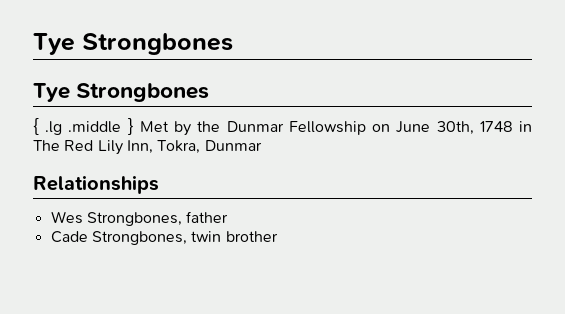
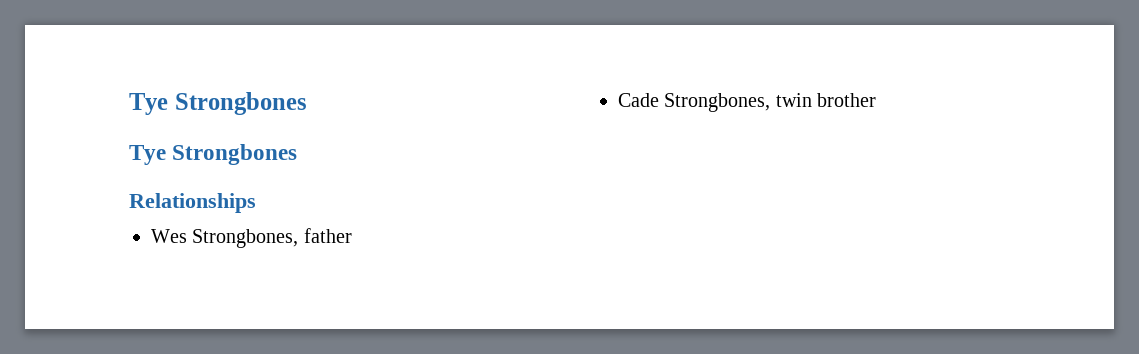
[33,118,532,136] [33,140,262,155] // { .lg .middle } Met by the Dunmar Fellowship on June 30th, 1748 in The Red Lily Inn, Tokra, Dunmar -> (298, 154) none

